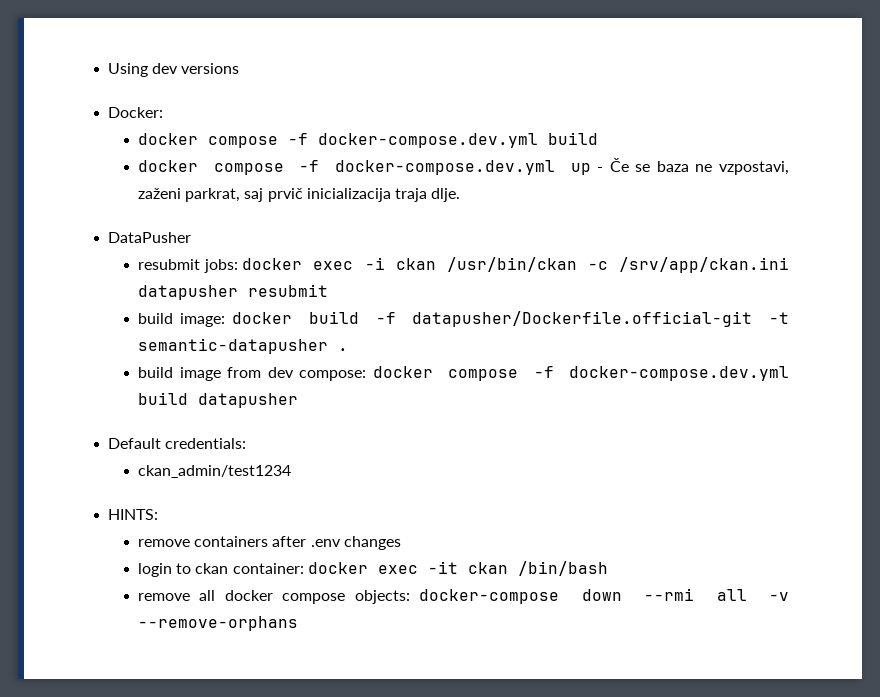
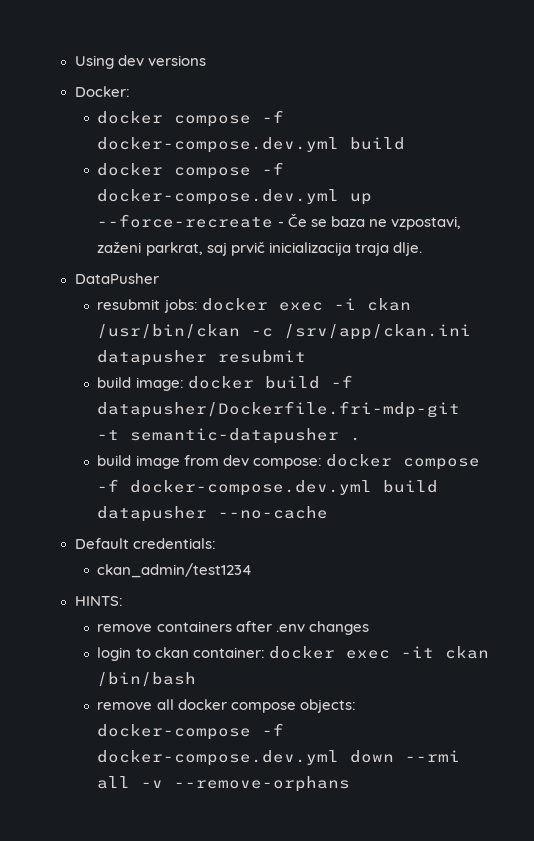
(591, 169) none -> [97,214,274,228] --force-recreate
[412,311,753,327] datapusher/Dockerfile.official-git -> [97,401,461,418] datapusher/Dockerfile.fri-mdp-git
(299, 400) none -> [218,506,329,519] --no-cache
(560, 596) none -> [262,723,285,736] [97,750,340,766] -f docker-compose.dev.yml

